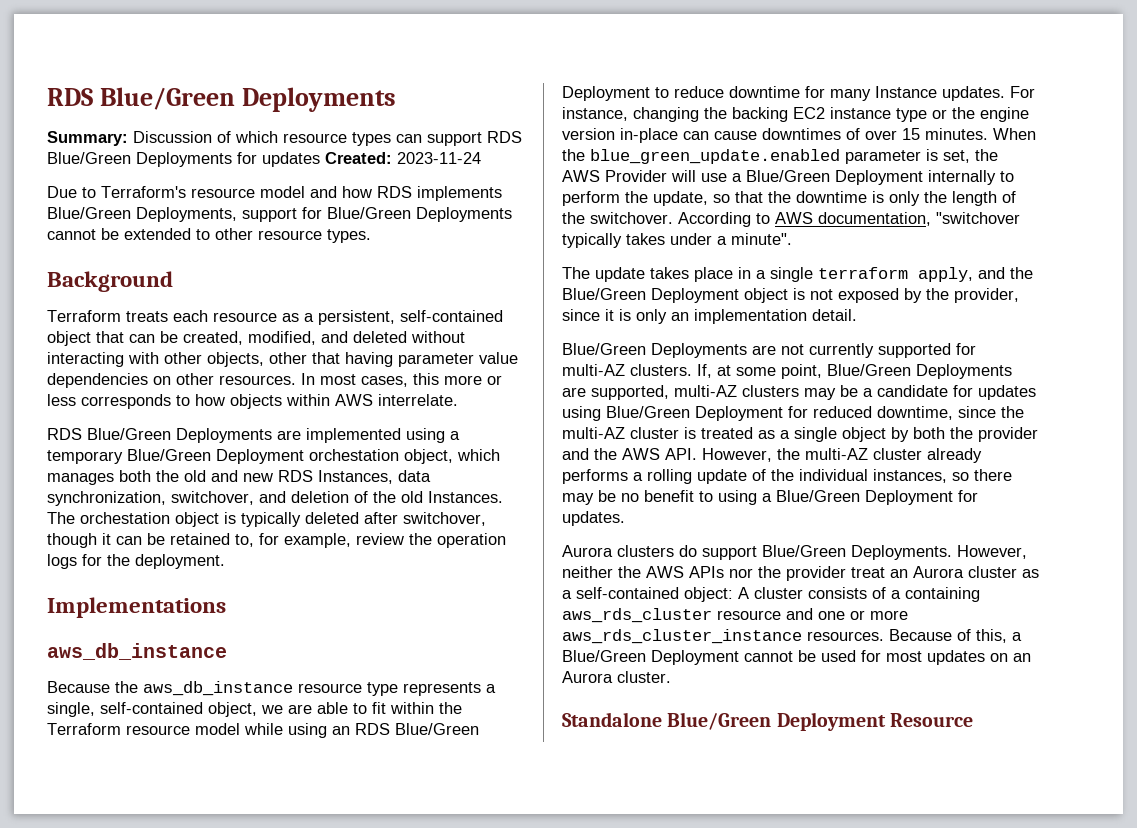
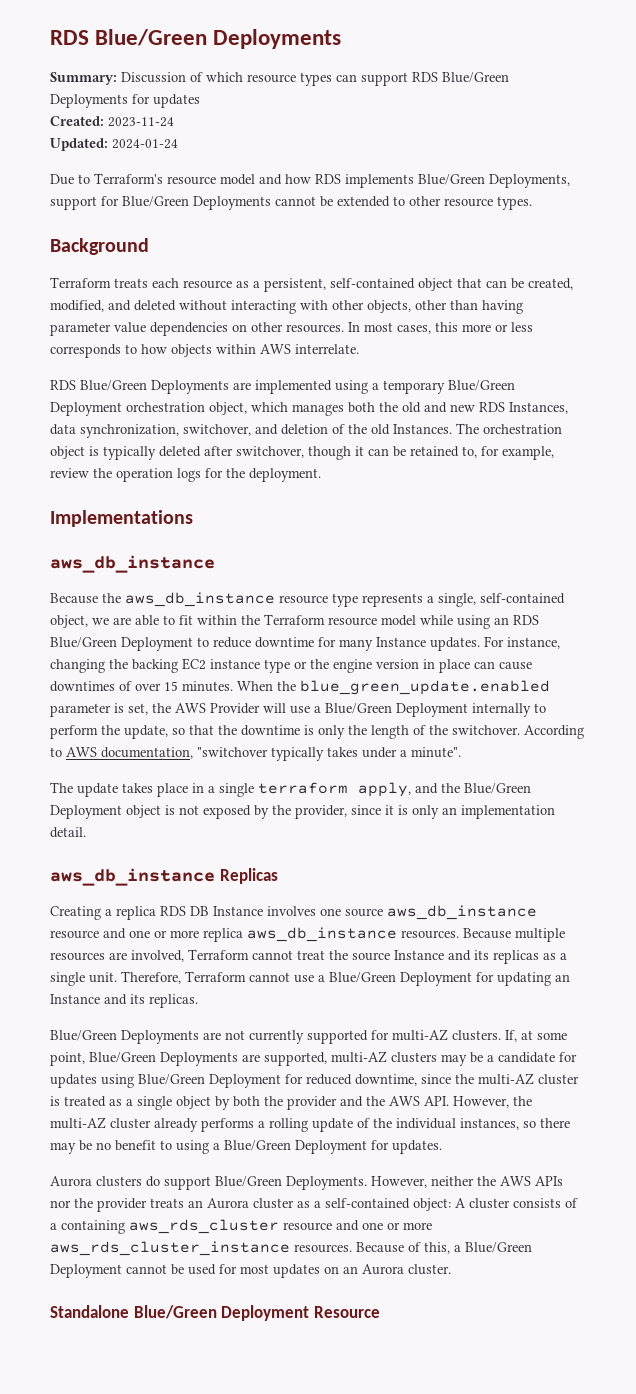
(320, 159) none -> (200, 101) //
(481, 158) none -> [50,138,178,151] // Updated: 2024-01-24
[312,352,340,364] that -> [450,300,478,310] than
[309,449,399,461] orchestation -> [126,402,205,412] orchestration
[80,512,170,524] orchestation -> [483,424,562,434] orchestration
[620,128,678,143] in-place -> [423,659,470,673] in place
(857, 315) none -> [50,868,278,886] [50,905,537,920] [50,927,565,942] [50,949,567,964] [50,971,570,986] [50,994,198,1008] // aws_db_instance Replicas // Creating a replica RDS DB Instance involves one source aws_db_instance resource and one or more replica aws_db_instance resources. Because multiple resources are involved, Terraform cannot treat the source Instance and its replicas as a single unit. Therefore, Terraform cannot use a Blue/Green Deployment for updating an Instance and its replicas.
[851,567,885,578] treat -> [150,1198,184,1208] treats

